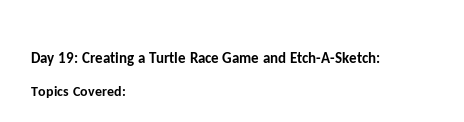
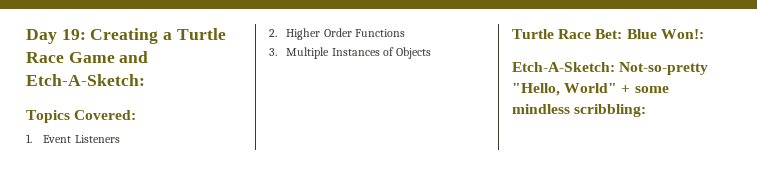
(126, 91) none -> [26,134,120,143] [269,28,405,40] [269,47,432,59] [512,29,704,39] [512,62,709,75] [512,83,669,96] [512,104,647,117] // 1. Event Listeners // 2. Higher Order Functions // 3. Multiple Instances of Objects // Turtle Race Bet: Blue Won!: // Etch-A-Sketch: Not-so-pretty "Hello, World" + some mindless scribbling:

